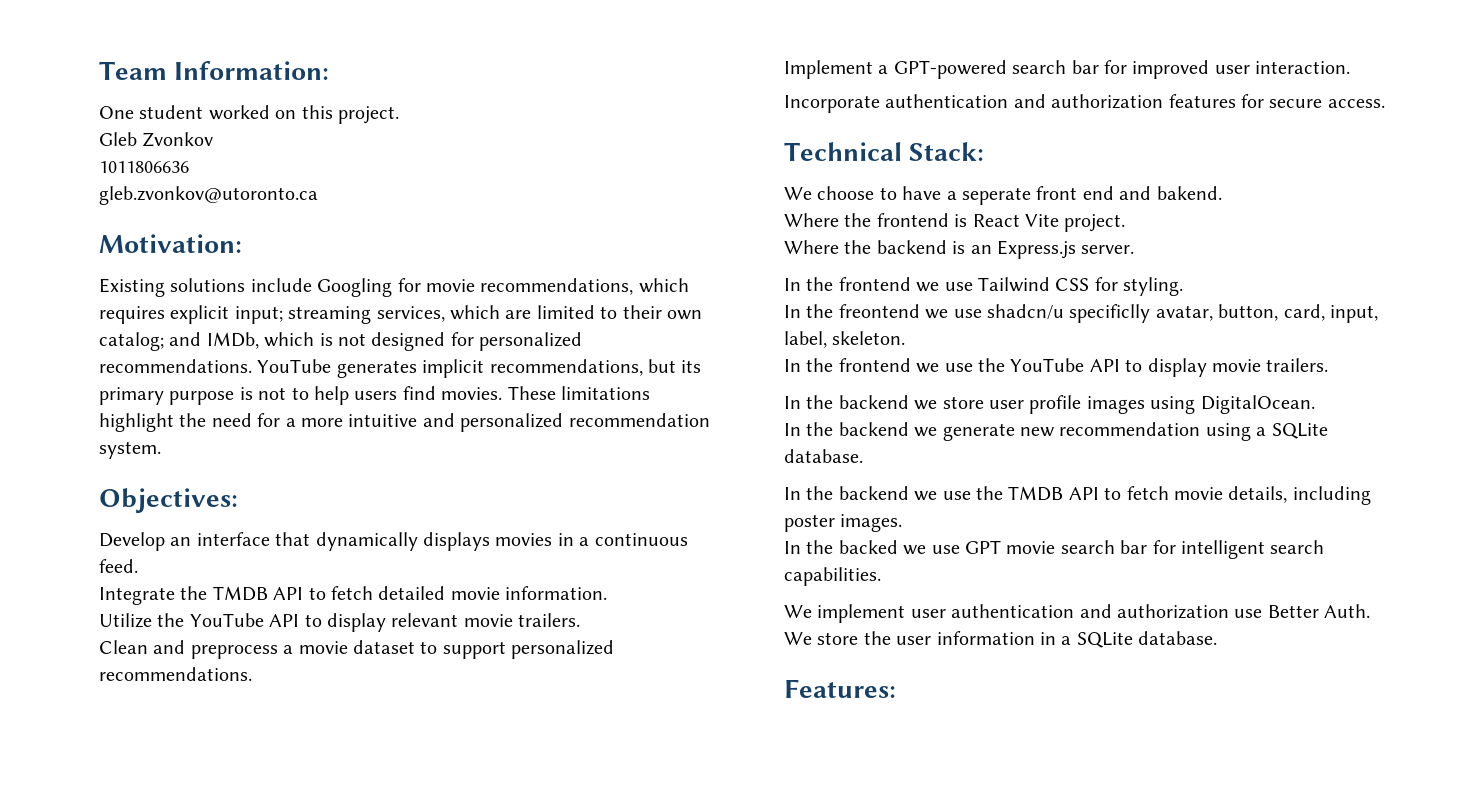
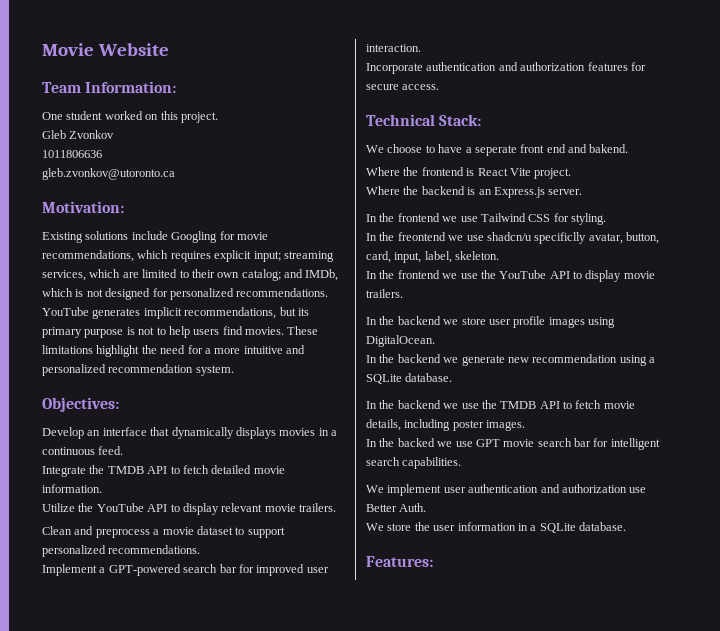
(99, 70) none -> [42,43,169,56] Movie Website //

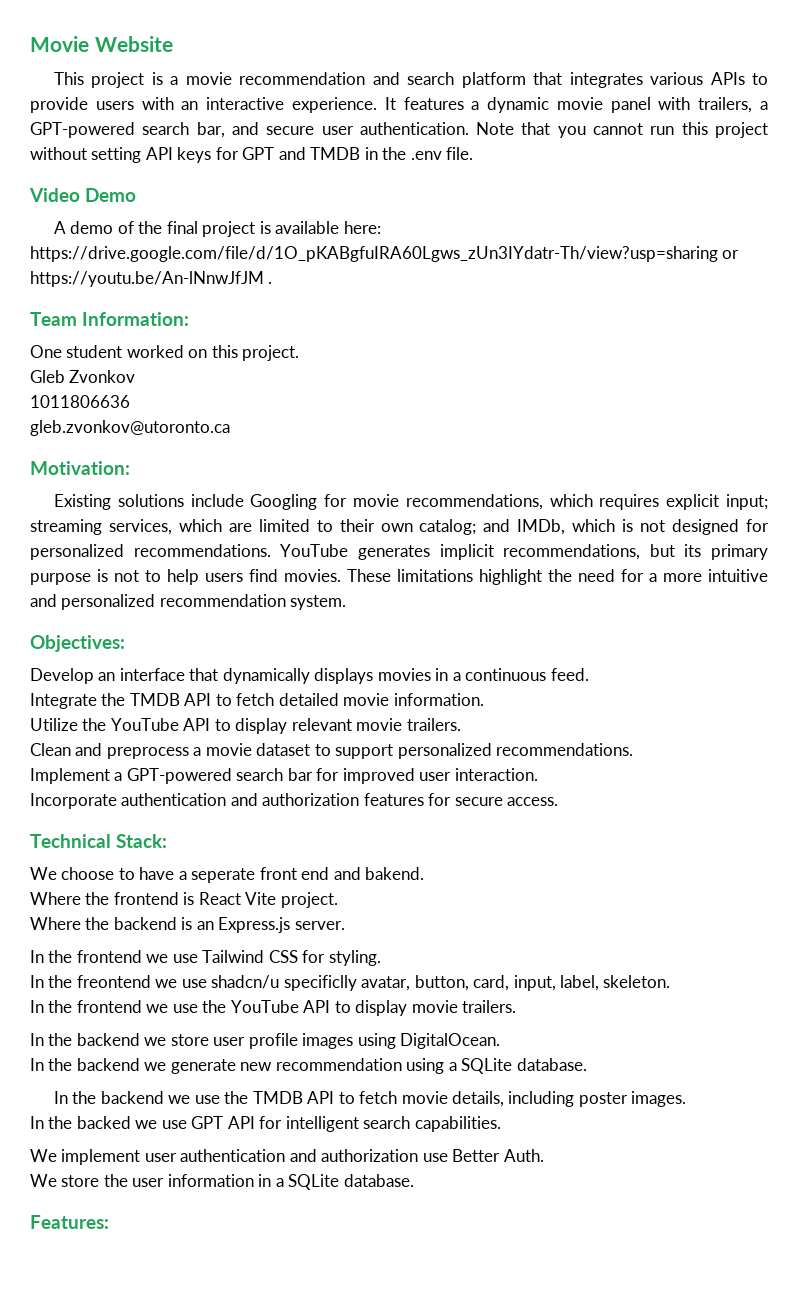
(169, 49) none -> [53,72,768,88] [30,97,769,113] [30,122,768,138] [30,147,474,163] [29,188,137,202] [53,221,381,237] [30,246,740,262] [30,271,273,287] // This project is a movie recommendation and search platform that integrates various APIs to provide users with an interactive experience. It features a dynamic movie panel with trailers, a GPT-powered search bar, and secure user authentication. Note that you cannot run this project without setting API keys for GPT and TMDB in the .env file. // Video Demo // A demo of the final project is available here: https://drive.google.com/file/d/1O_pKABgfuIRA60Lgws_zUn3IYdatr-Th/view?usp=sharing or https://youtu.be/An-lNnwJfJM .
[503,438,591,447] movie search bar -> [227,1116,255,1129] API

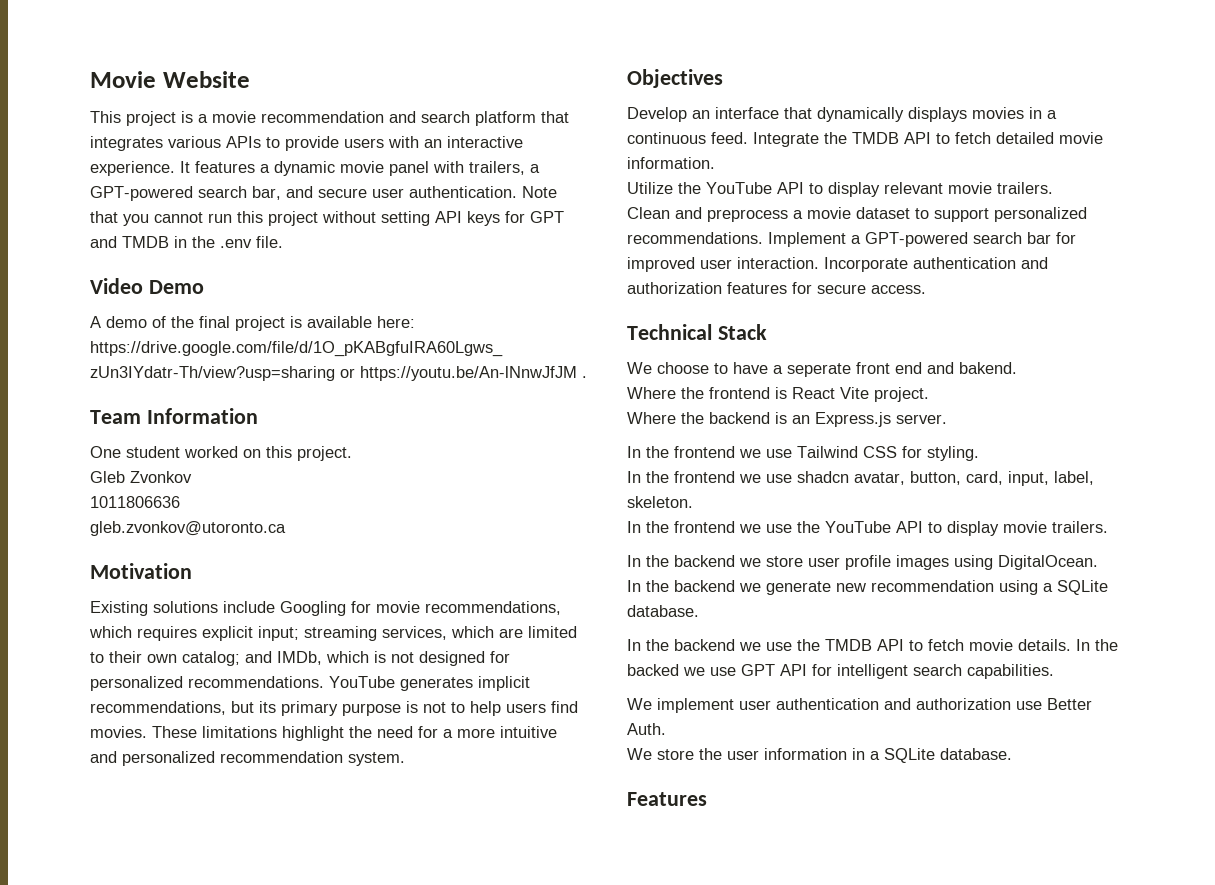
[82,312,190,326] Information: -> [146,408,258,424] Information
[30,461,130,475] Motivation: -> [90,563,192,579] Motivation
[30,635,125,652] Objectives: -> [627,69,723,88] Objectives
(589, 674) // -> (748, 138) none
(634, 749) // -> (763, 238) none
(538, 774) // -> (819, 263) none
[116,834,168,848] Stack: -> [717,324,767,340] Stack
[76,975,357,991] freontend we use shadcn/u specificlly -> [674,471,849,483] frontend we use shadcn
[451,1091,687,1107] details, including poster images. // -> [1018,639,1071,651] details.
[30,1215,109,1229] Features: -> [627,792,707,806] Features

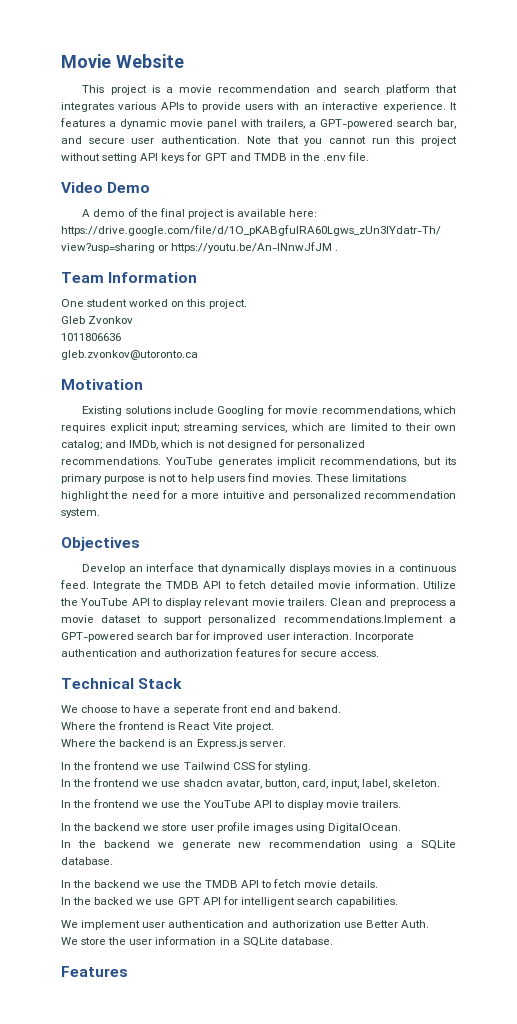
(715, 163) // -> (419, 584) none
(1053, 188) // -> (327, 602) none
[627,232,846,247] recommendations. Implement -> [283,615,443,625] recommendations.Implement
(1071, 645) none -> (379, 884) //

